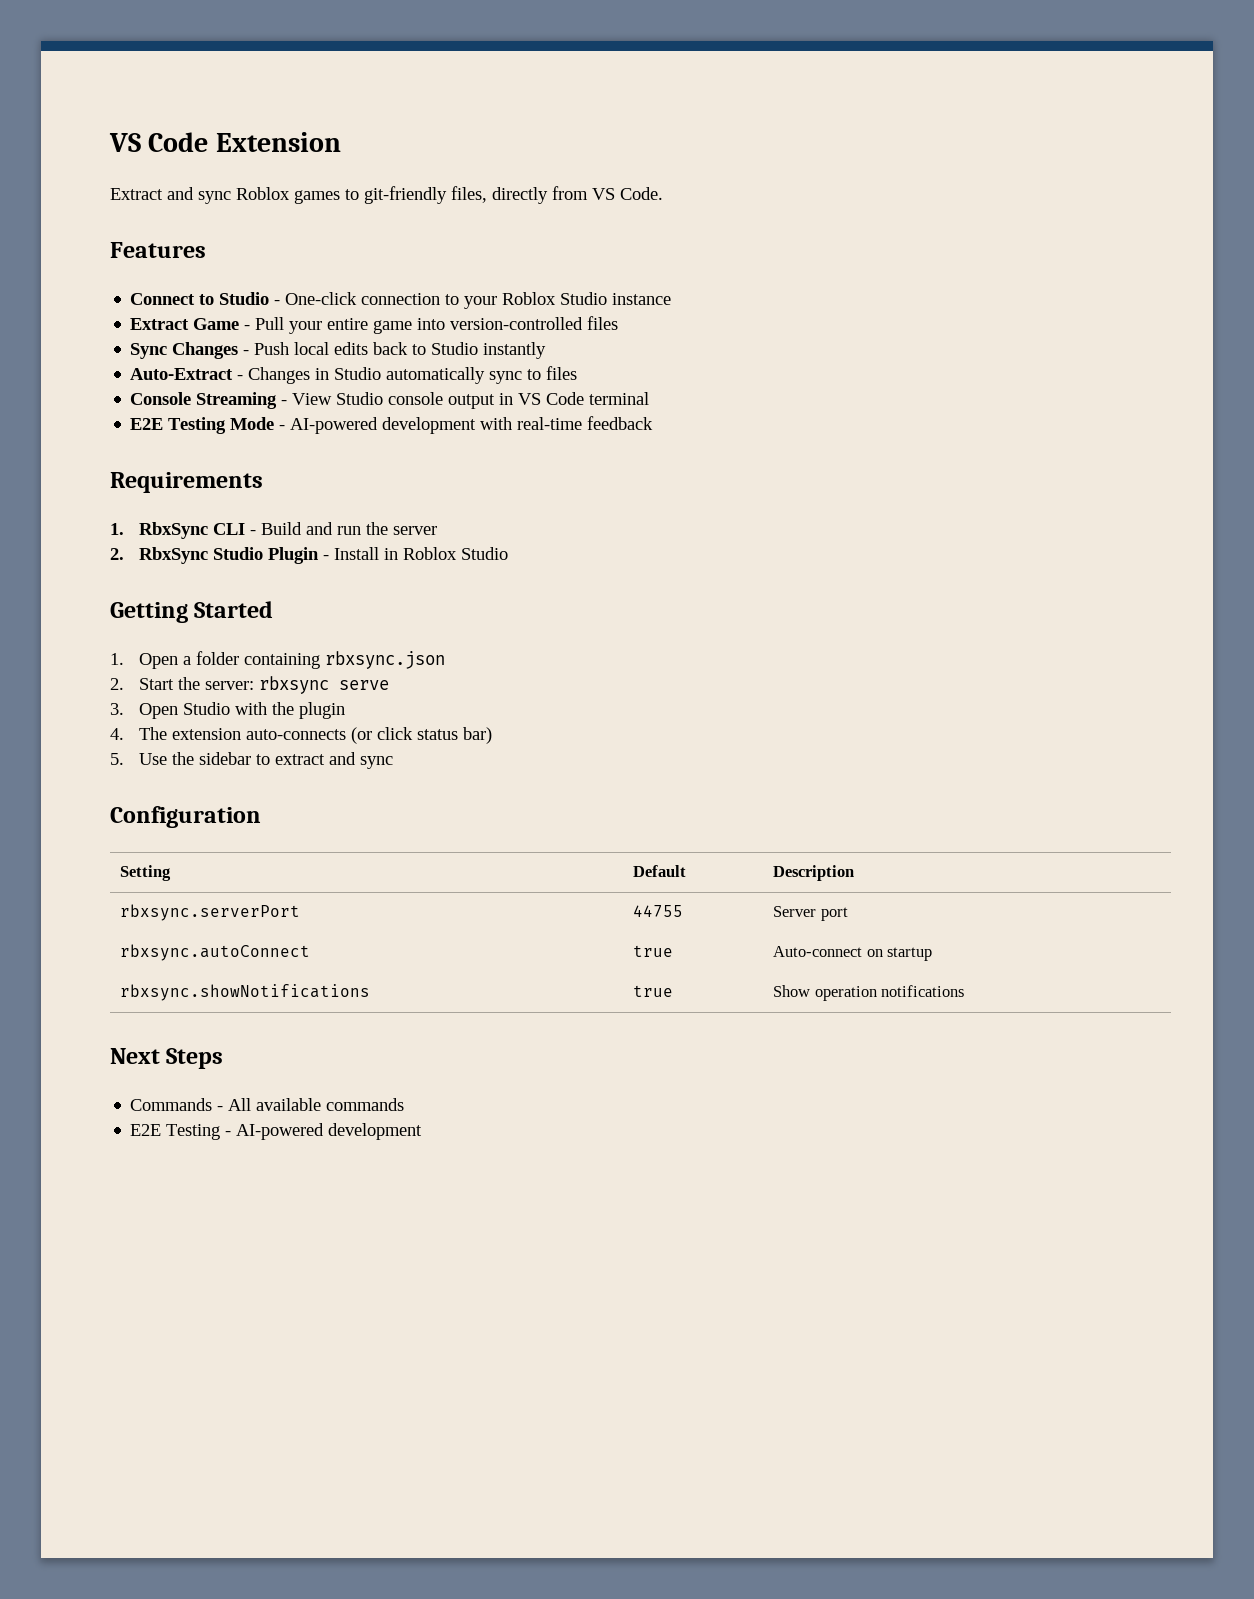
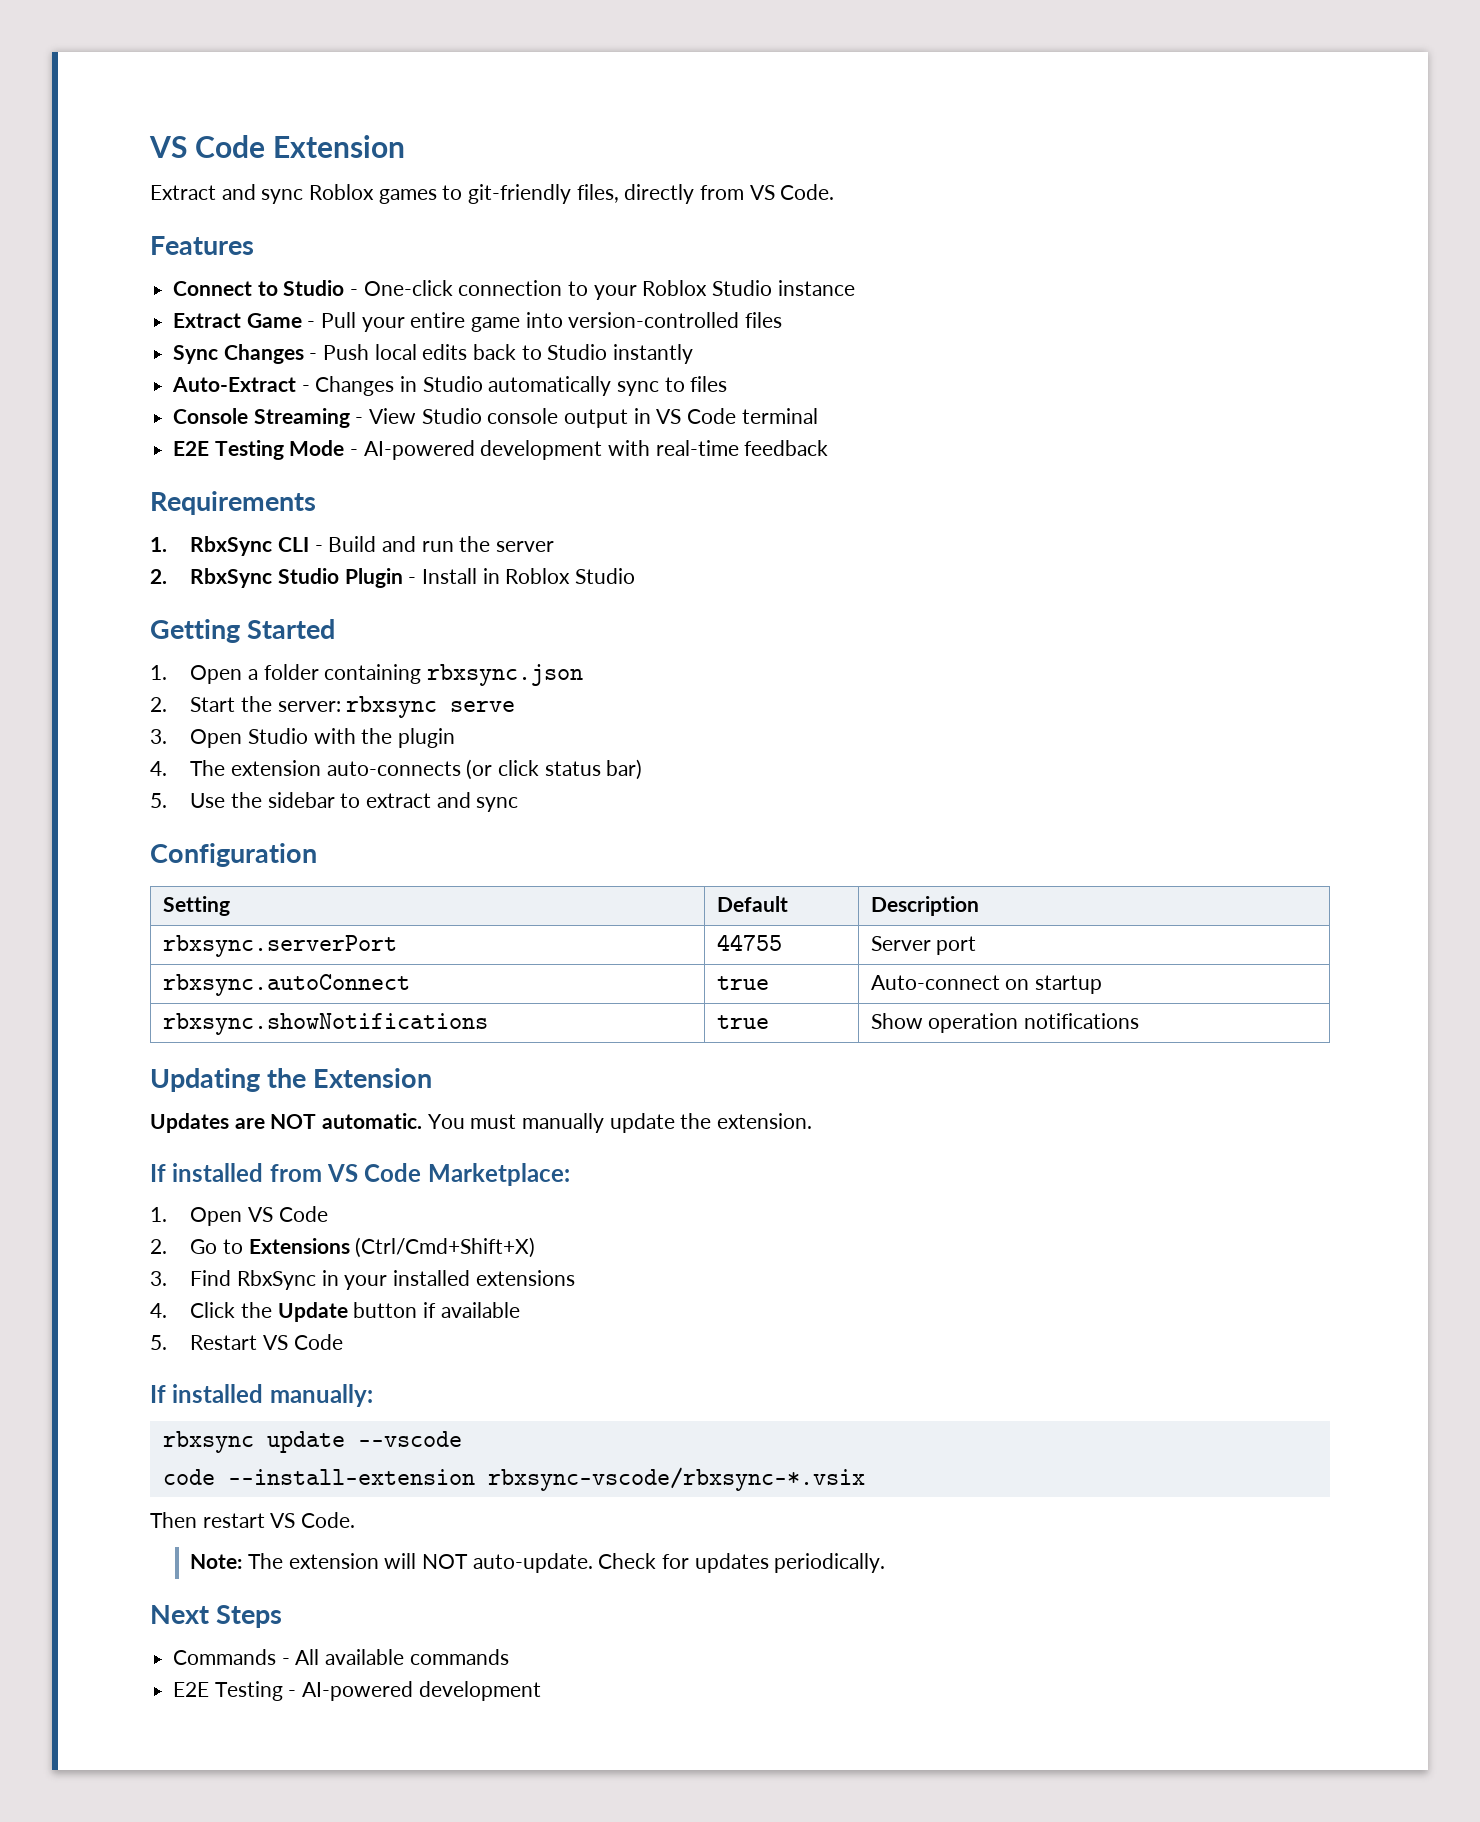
(965, 991) none -> [150,1068,433,1092] [150,1113,813,1133] [150,1163,570,1186] [150,1206,328,1226] [150,1237,536,1258] [150,1270,575,1290] [150,1302,520,1322] [150,1334,343,1350] [150,1384,373,1407] [162,1431,462,1453] [162,1467,865,1491] [150,1512,356,1528] [190,1553,886,1573] // Updating the Extension // Updates are NOT automatic. You must manually update the extension. // If installed from VS Code Marketplace: // 1. Open VS Code // 2. Go to Extensions (Ctrl/Cmd+Shift+X) // 3. Find RbxSync in your installed extensions // 4. Click the Update button if available // 5. Restart VS Code // If installed manually: // rbxsync update --vscode // code --install-extension rbxsync-vscode/rbxsync-*.vsix // Then restart VS Code. // Note: The extension will NOT auto-update. Check for updates periodically.

